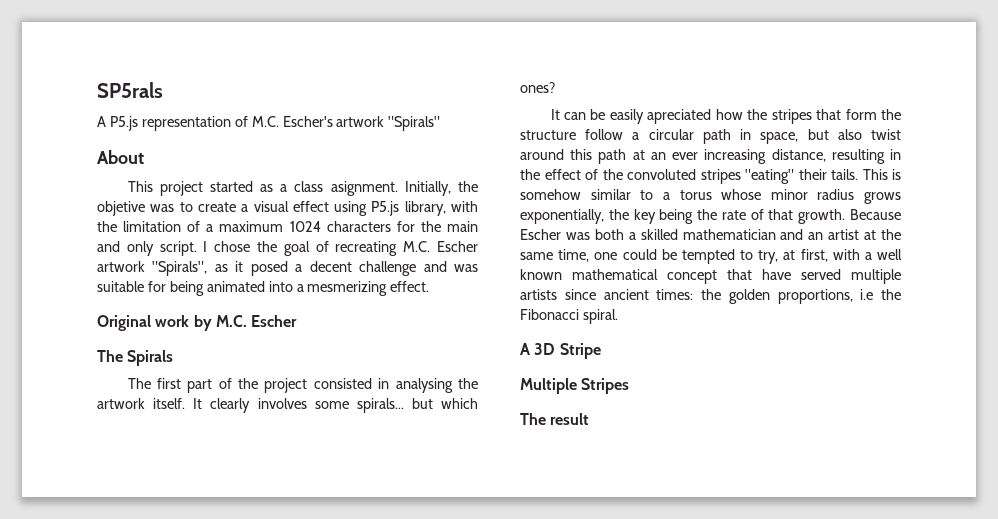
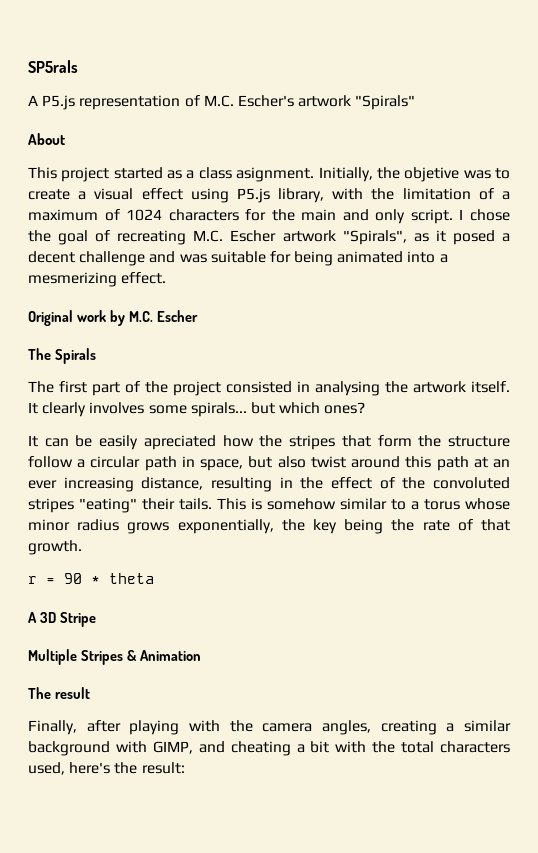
(284, 226) none -> [104,209,120,221] of
[850,209,901,220] [520,229,901,240] [520,249,902,264] [520,269,901,284] [520,289,901,304] [520,309,618,324] Because Escher was both a skilled mathematician and an artist at the same time, one could be tempted to try, at first, with a well known mathematical concept that have served multiple artists since ancient times: the golden proportions, i.e the Fibonacci spiral. -> [28,573,154,584] // r = 90 * theta
(630, 386) none -> [126,650,201,661] & Animation
(590, 419) none -> [28,720,511,735] [28,741,510,756] [28,762,185,775] // Finally, after playing with the camera angles, creating a similar background with GIMP, and cheating a bit with the total characters used, here's the result:

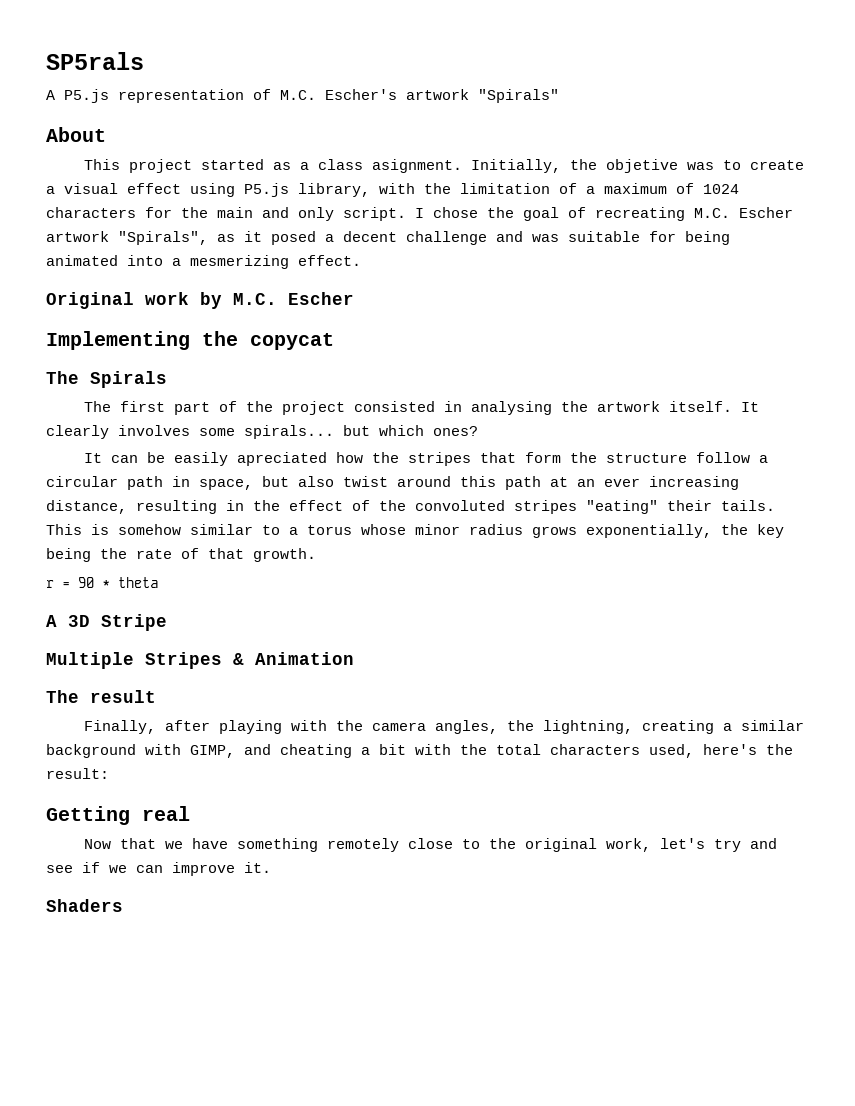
(198, 316) none -> [46,331,334,350] // Implementing the copycat
(371, 727) none -> [506,720,633,734] the lightning,
(185, 768) none -> [46,806,190,825] [83,838,777,852] [46,862,271,876] [46,899,123,912] // Getting real // Now that we have something remotely close to the original work, let's try and see if we can improve it. // Shaders

